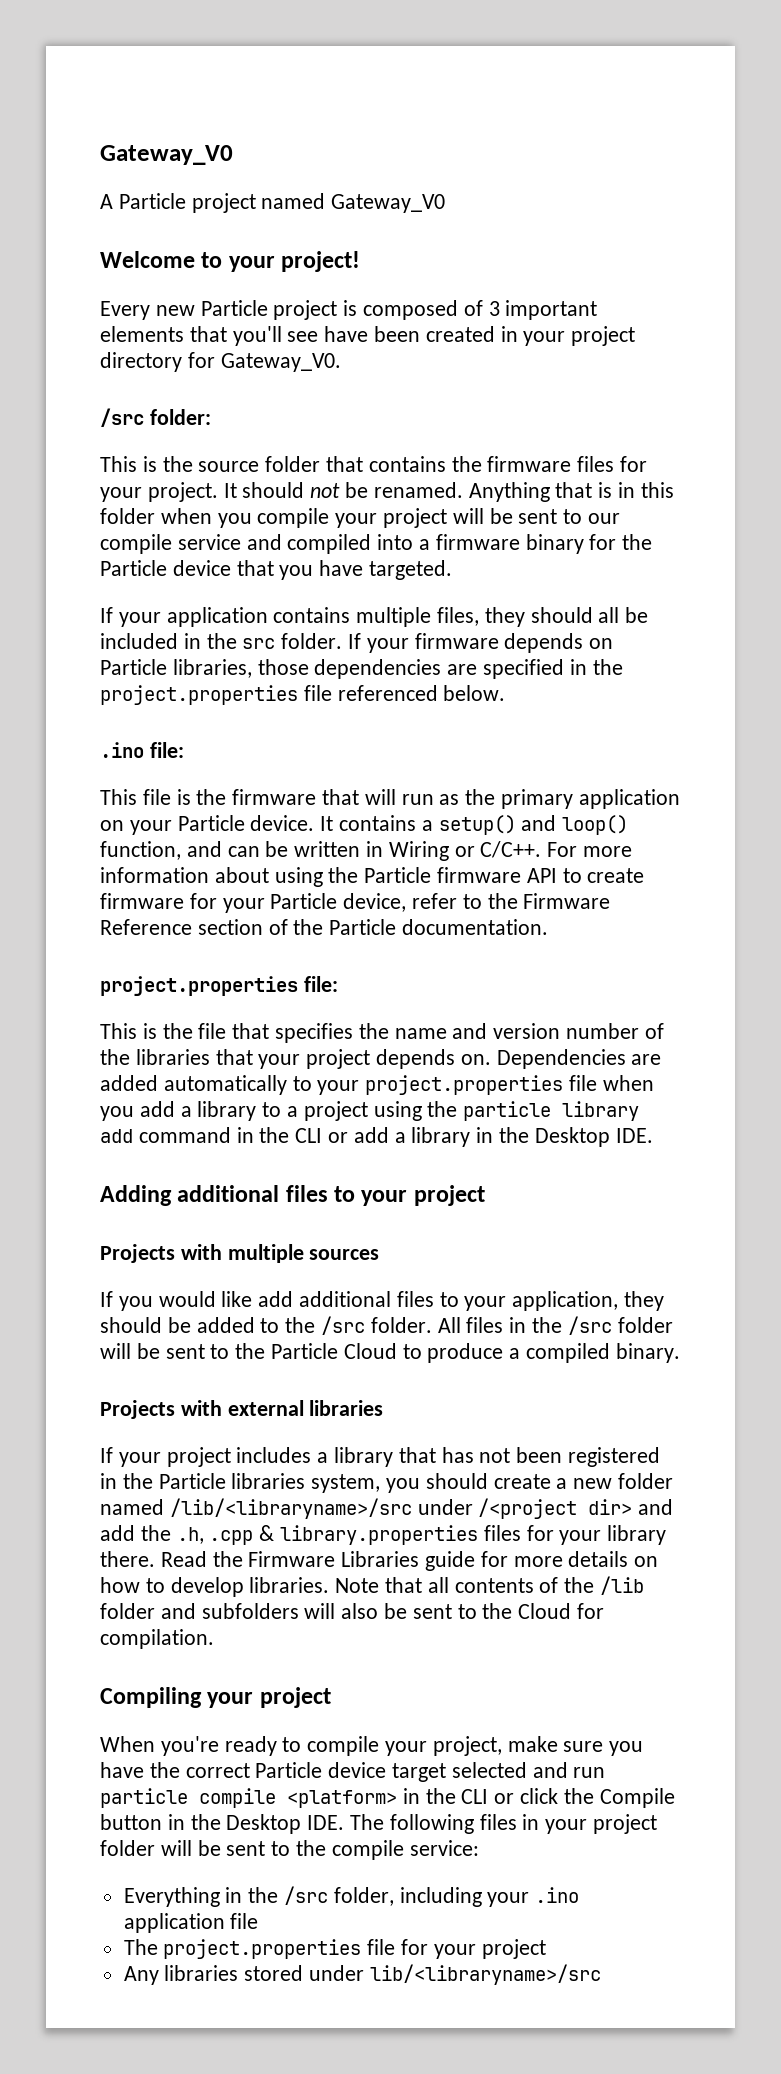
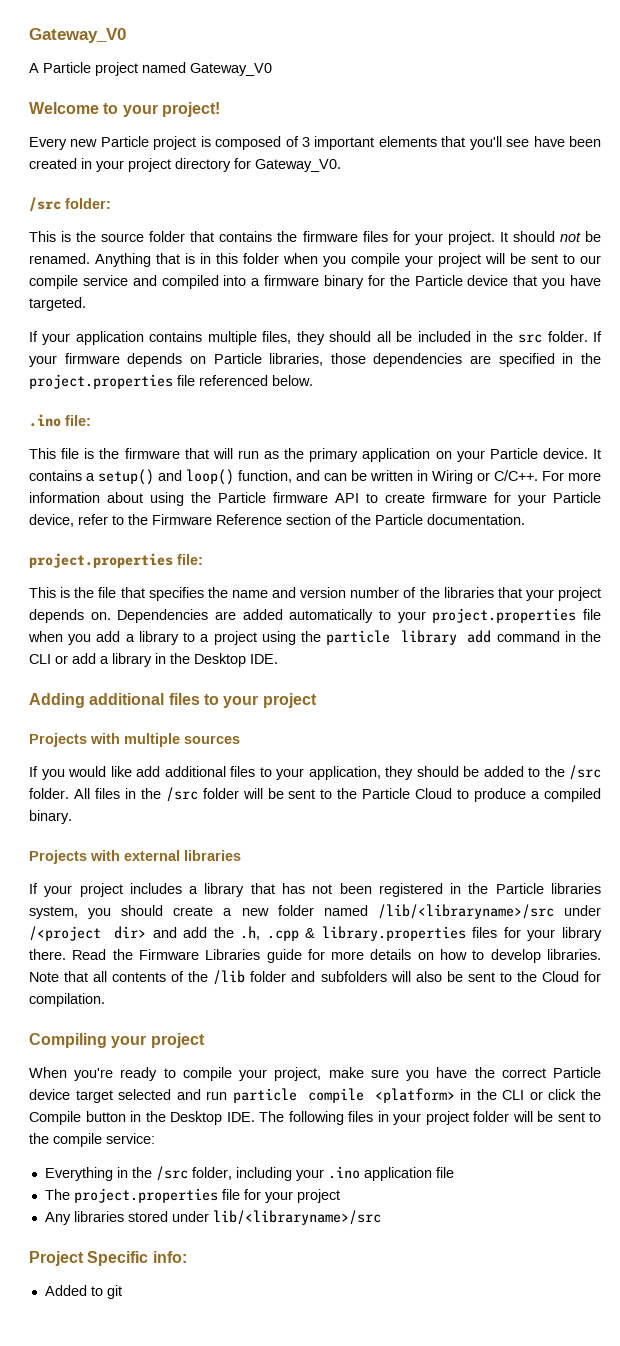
(601, 1974) none -> [29,1251,187,1266] [44,1285,122,1299] // Project Specific info: // Added to git

